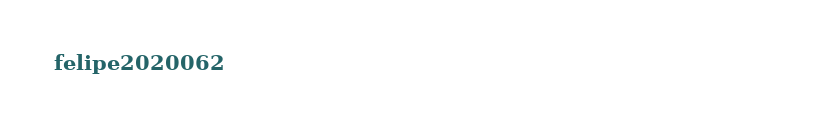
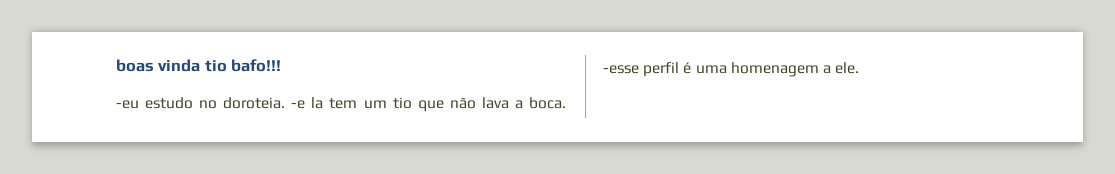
[54,54,225,74] felipe2020062 -> [116,59,282,72] [116,97,566,112] [603,62,860,77] boas vinda tio bafo!!! // -eu estudo no doroteia. -e la tem um tio que não lava a boca. -esse perfil é uma homenagem a ele.

